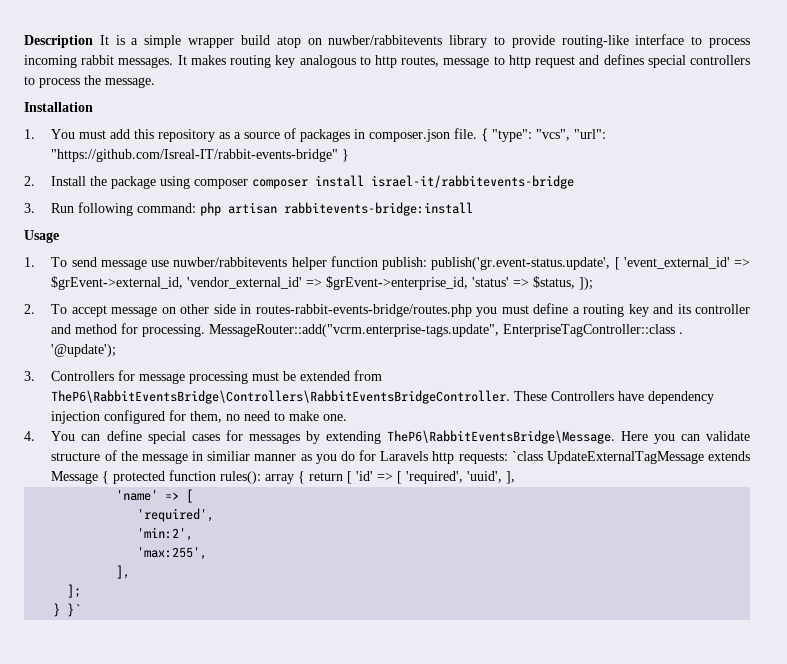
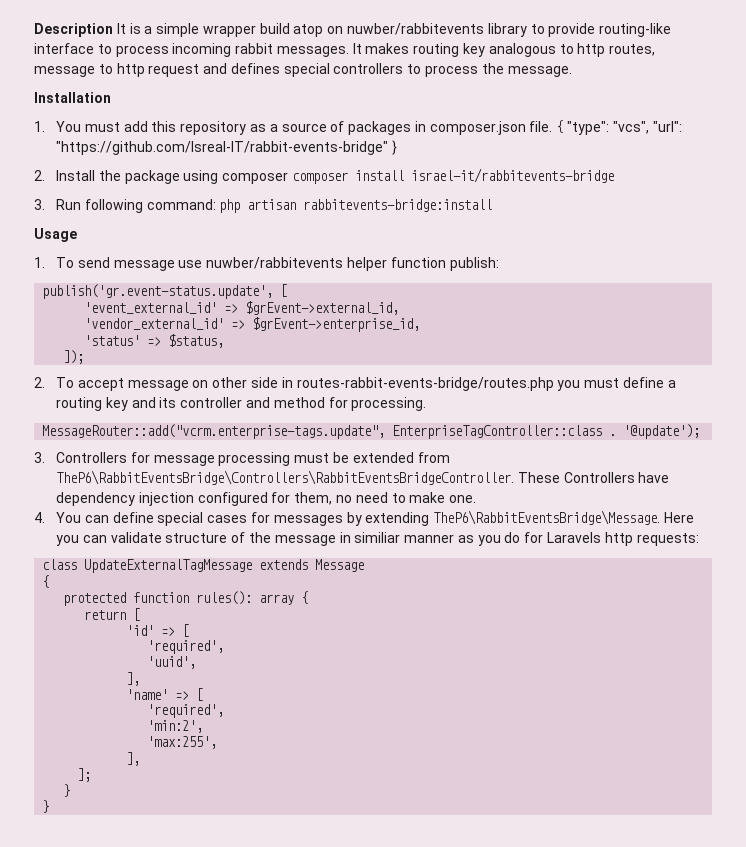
(428, 263) none -> (499, 264) //
(620, 263) none -> (288, 290) //
(184, 283) none -> (400, 308) //
(469, 283) none -> (421, 324) //
(576, 282) none -> (225, 341) //
(206, 330) none -> (427, 404) //
[511,451,543,461] `class -> [42,559,78,570] // class
[102,471,110,484] { -> [42,575,50,588] // { //
(306, 477) none -> (309, 597) //
(353, 477) none -> (141, 614) //
[406,471,464,484] 'required', -> [147,640,225,654] // 'required', //
(503, 477) none -> (197, 662) //
[67,603,82,617] }` -> [42,800,50,813] // }

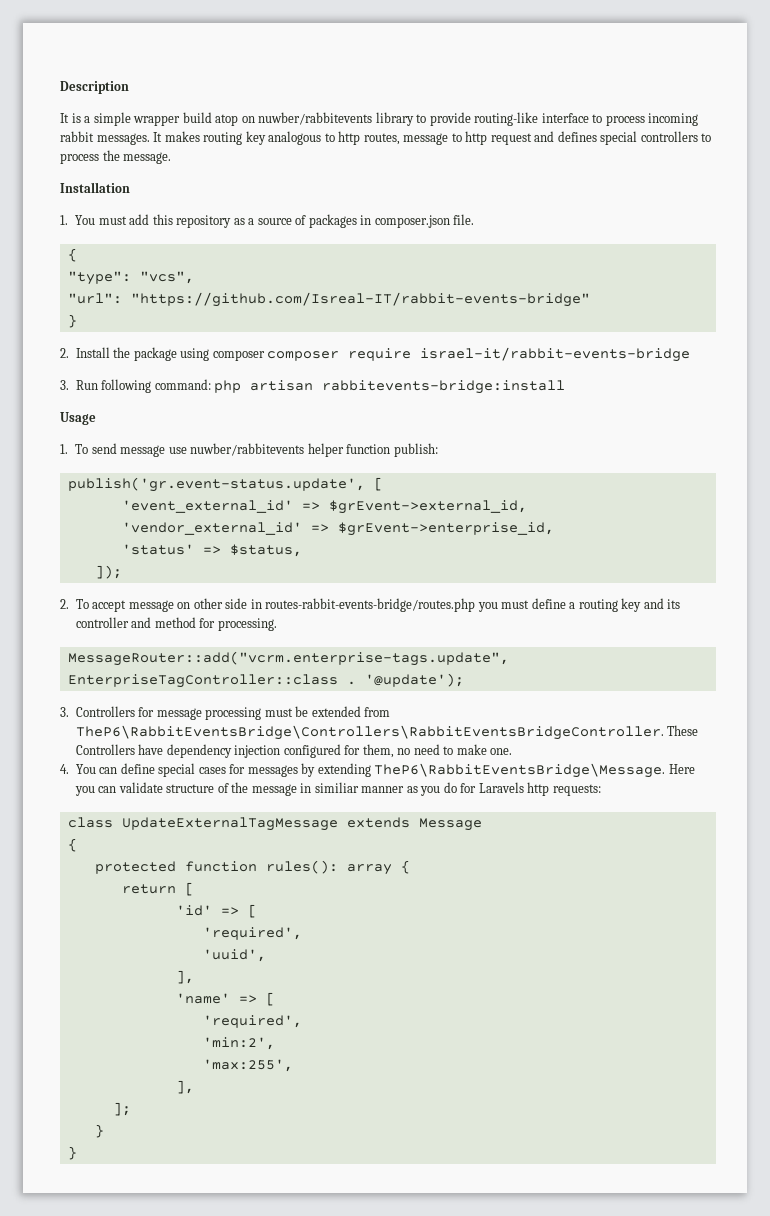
(113, 30) none -> (129, 87) //
[556,120,564,133] { -> [67,248,77,262] // { //
(649, 127) none -> (194, 277) //
(389, 148) none -> (590, 299) //
[354,168,614,183] install israel-it/rabbitevents-bridge -> [348,347,691,362] require israel-it/rabbit-events-bridge

